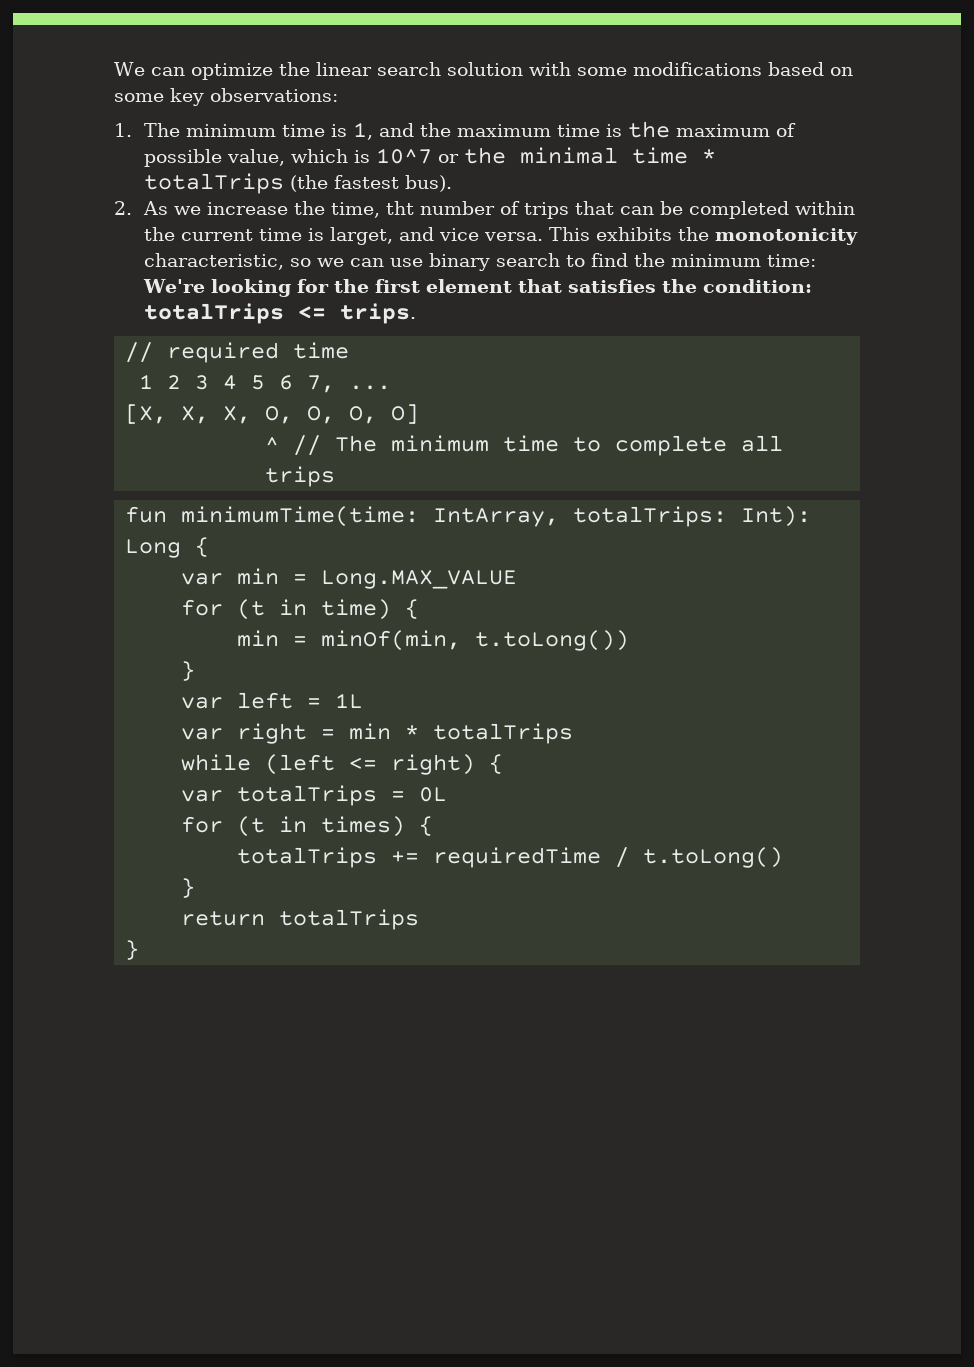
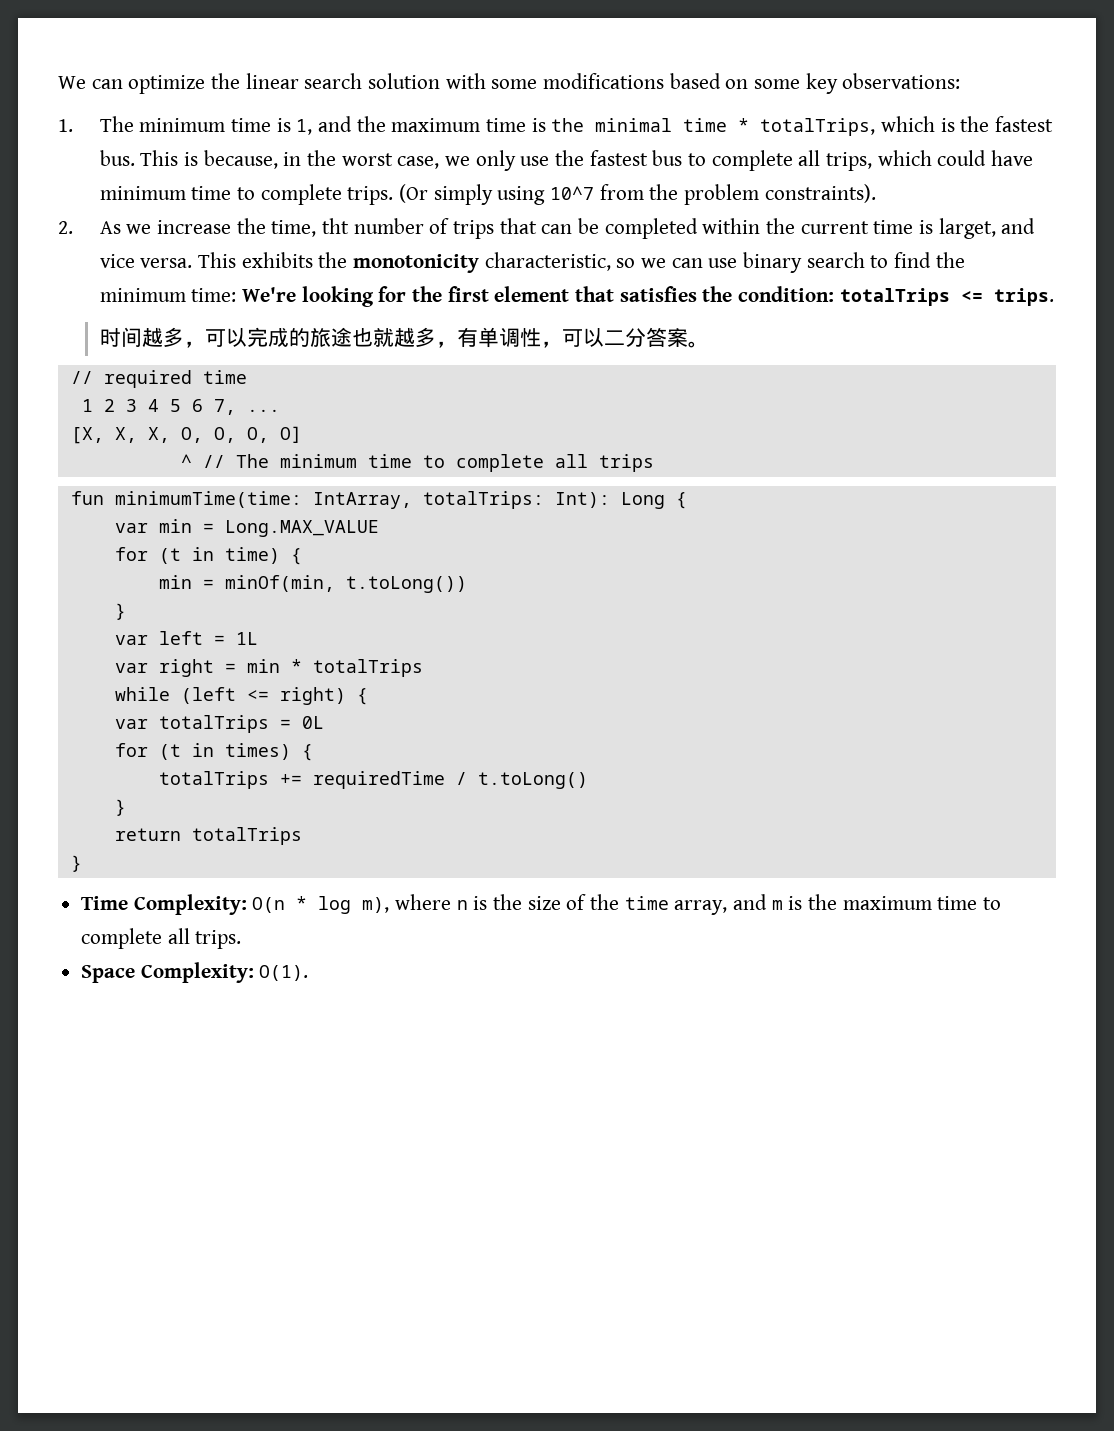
[676,123,797,137] [144,147,717,167] [144,173,453,194] maximum of possible value, which is 10^7 or the minimal time * totalTrips (the fastest bus). -> [595,116,1053,136] [99,150,1033,171] [99,184,876,205] minimal time * totalTrips, which is the fastest bus. This is because, in the worst case, we only use the fastest bus to complete all trips, which could have minimum time to complete trips. (Or simply using 10^7 from the problem constraints).
(417, 313) none -> [99,327,709,348] // 时间越多，可以完成的旅途也就越多，有单调性，可以二分答案。
(140, 950) none -> [81,894,1002,915] [81,928,242,949] [81,962,309,983] // Time Complexity: O(n * log m), where n is the size of the time array, and m is the maximum time to complete all trips. // Space Complexity: O(1).

